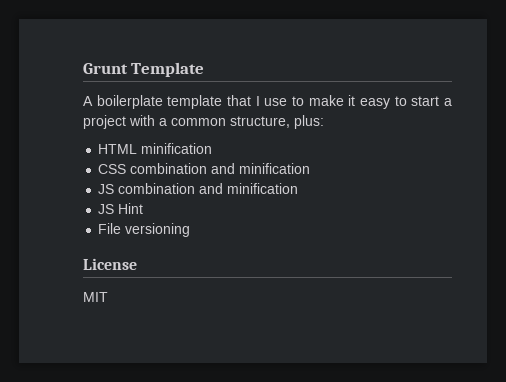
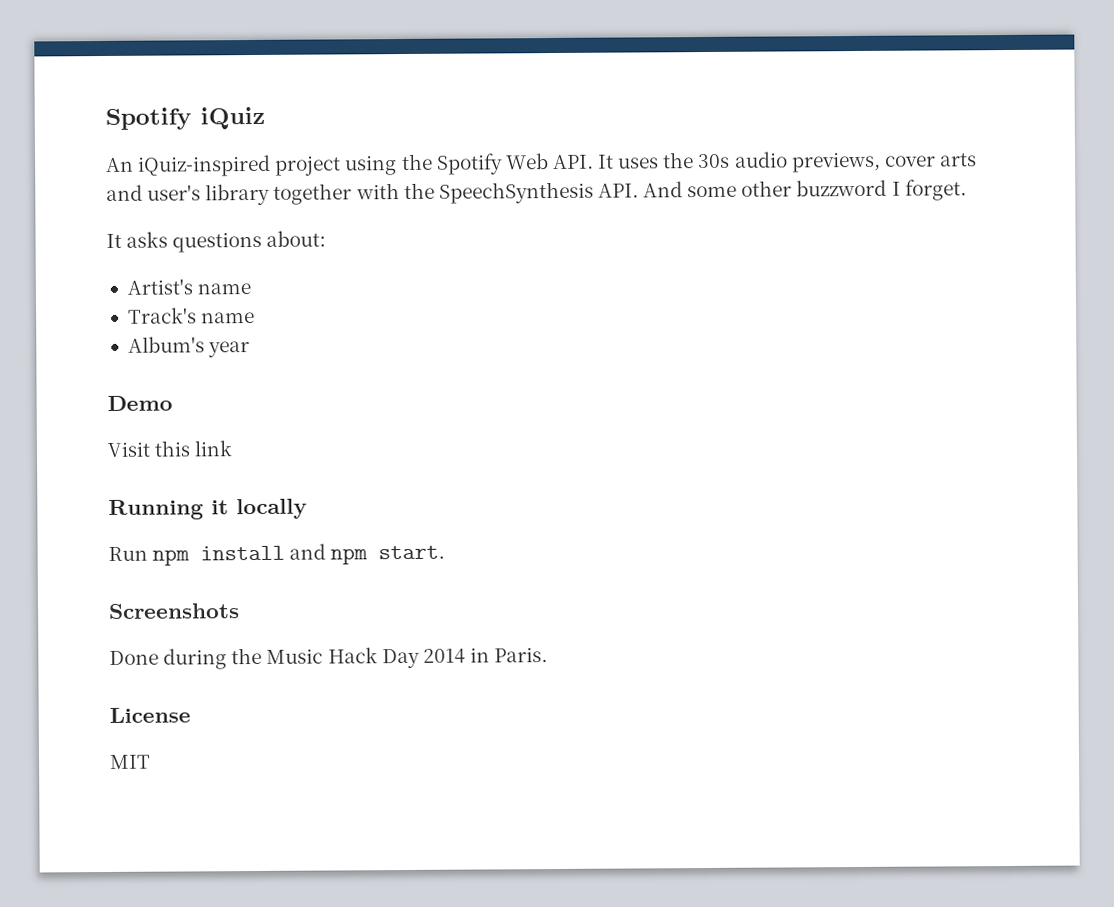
[83,62,205,77] [83,95,453,109] [83,115,324,129] [98,143,213,154] [98,163,311,174] [98,183,299,194] [98,203,144,214] [98,223,191,237] Grunt Template // A boilerplate template that I use to make it easy to start a project with a common structure, plus: // HTML minification // CSS combination and minification // JS combination and minification // JS Hint // File versioning -> [105,106,265,130] [106,151,977,177] [106,179,967,206] [106,230,327,253] [126,278,252,295] [127,307,256,324] [127,336,251,358] [107,395,173,411] [107,440,234,457] [108,498,307,520] [108,543,446,566] [108,603,240,619] [109,647,549,670] Spotify iQuiz // An iQuiz-inspired project using the Spotify Web API. It uses the 30s audio previews, cover arts and user's library together with the SpeechSynthesis API. And some other buzzword I forget. // It asks questions about: // Artist's name // Track's name // Album's year // Demo // Visit this link // Running it locally // Run npm install and npm start. // Screenshots // Done during the Music Hack Day 2014 in Paris.

